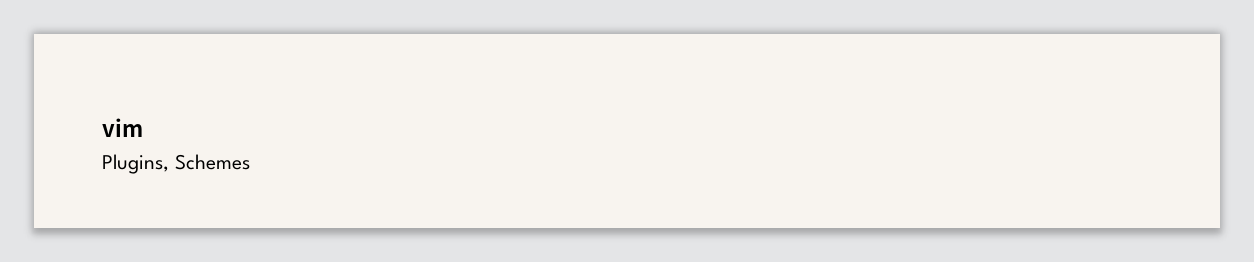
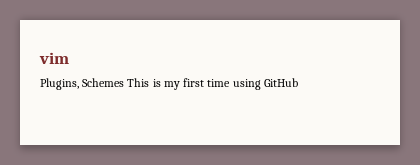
(250, 162) none -> [127,78,298,90] This is my first time using GitHub

